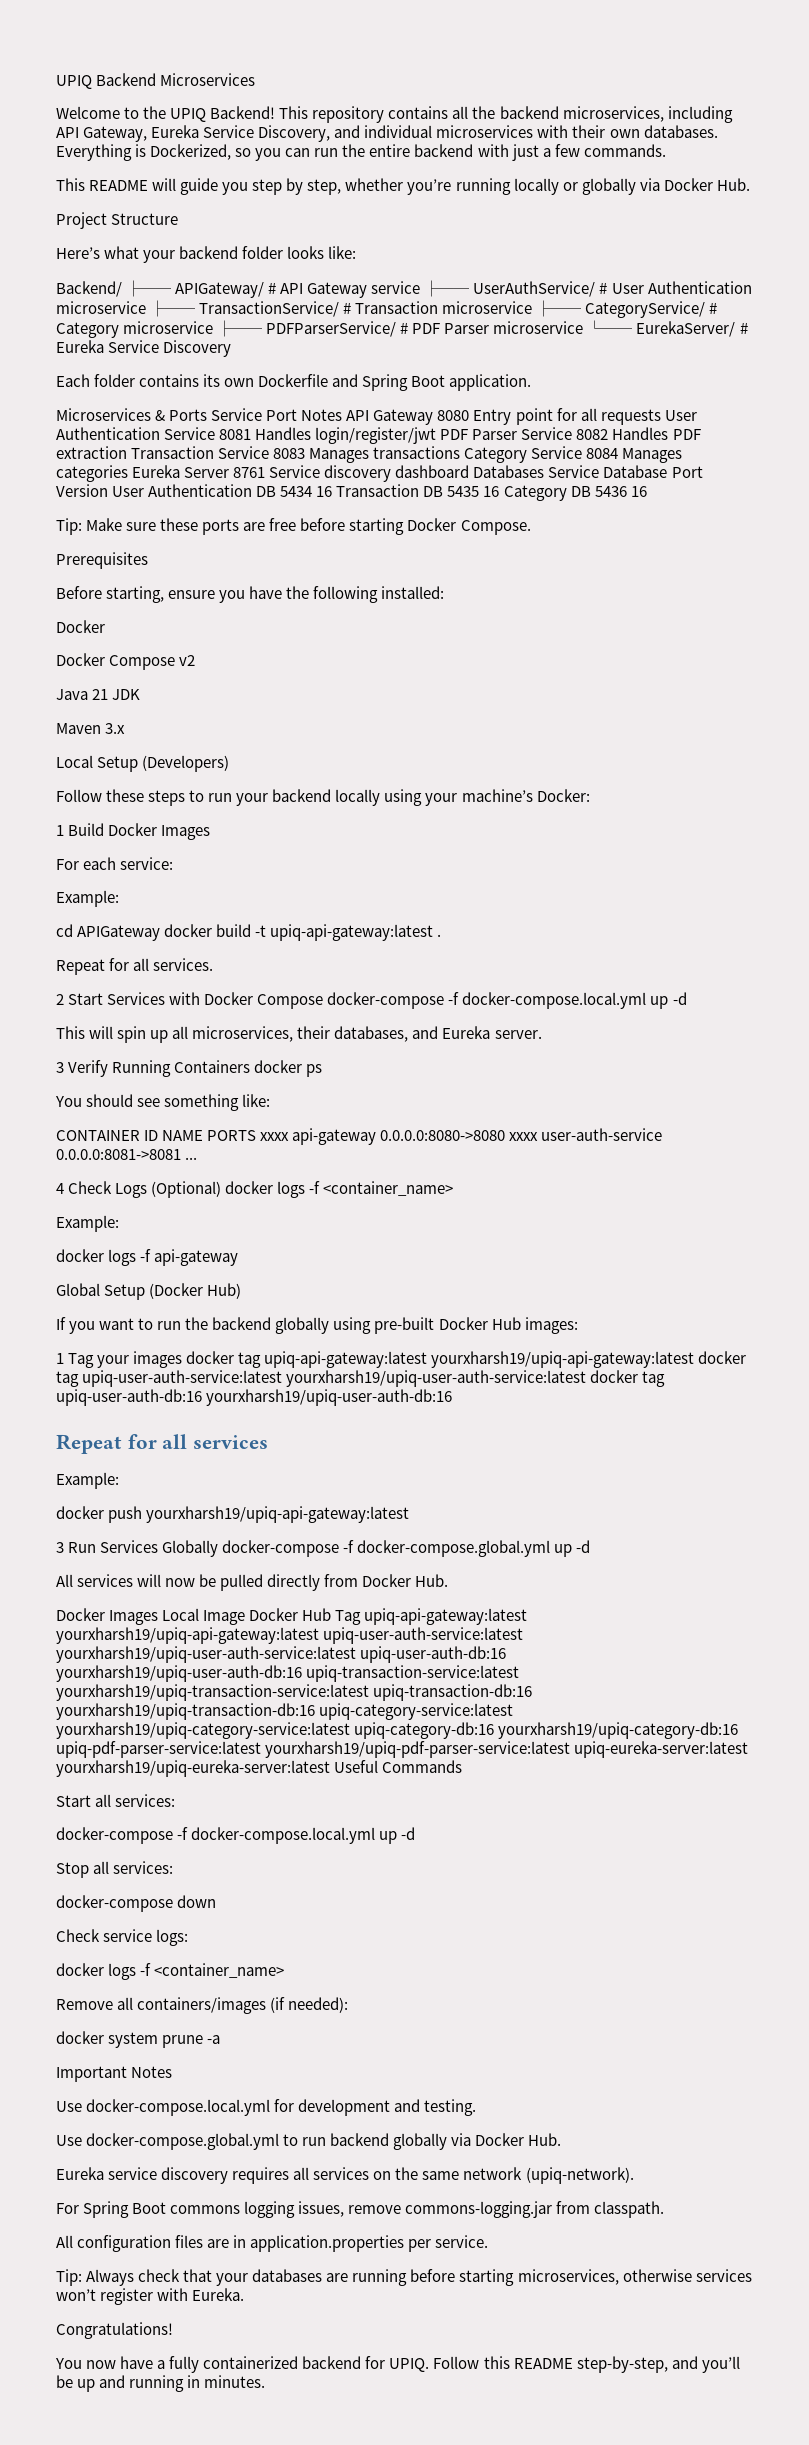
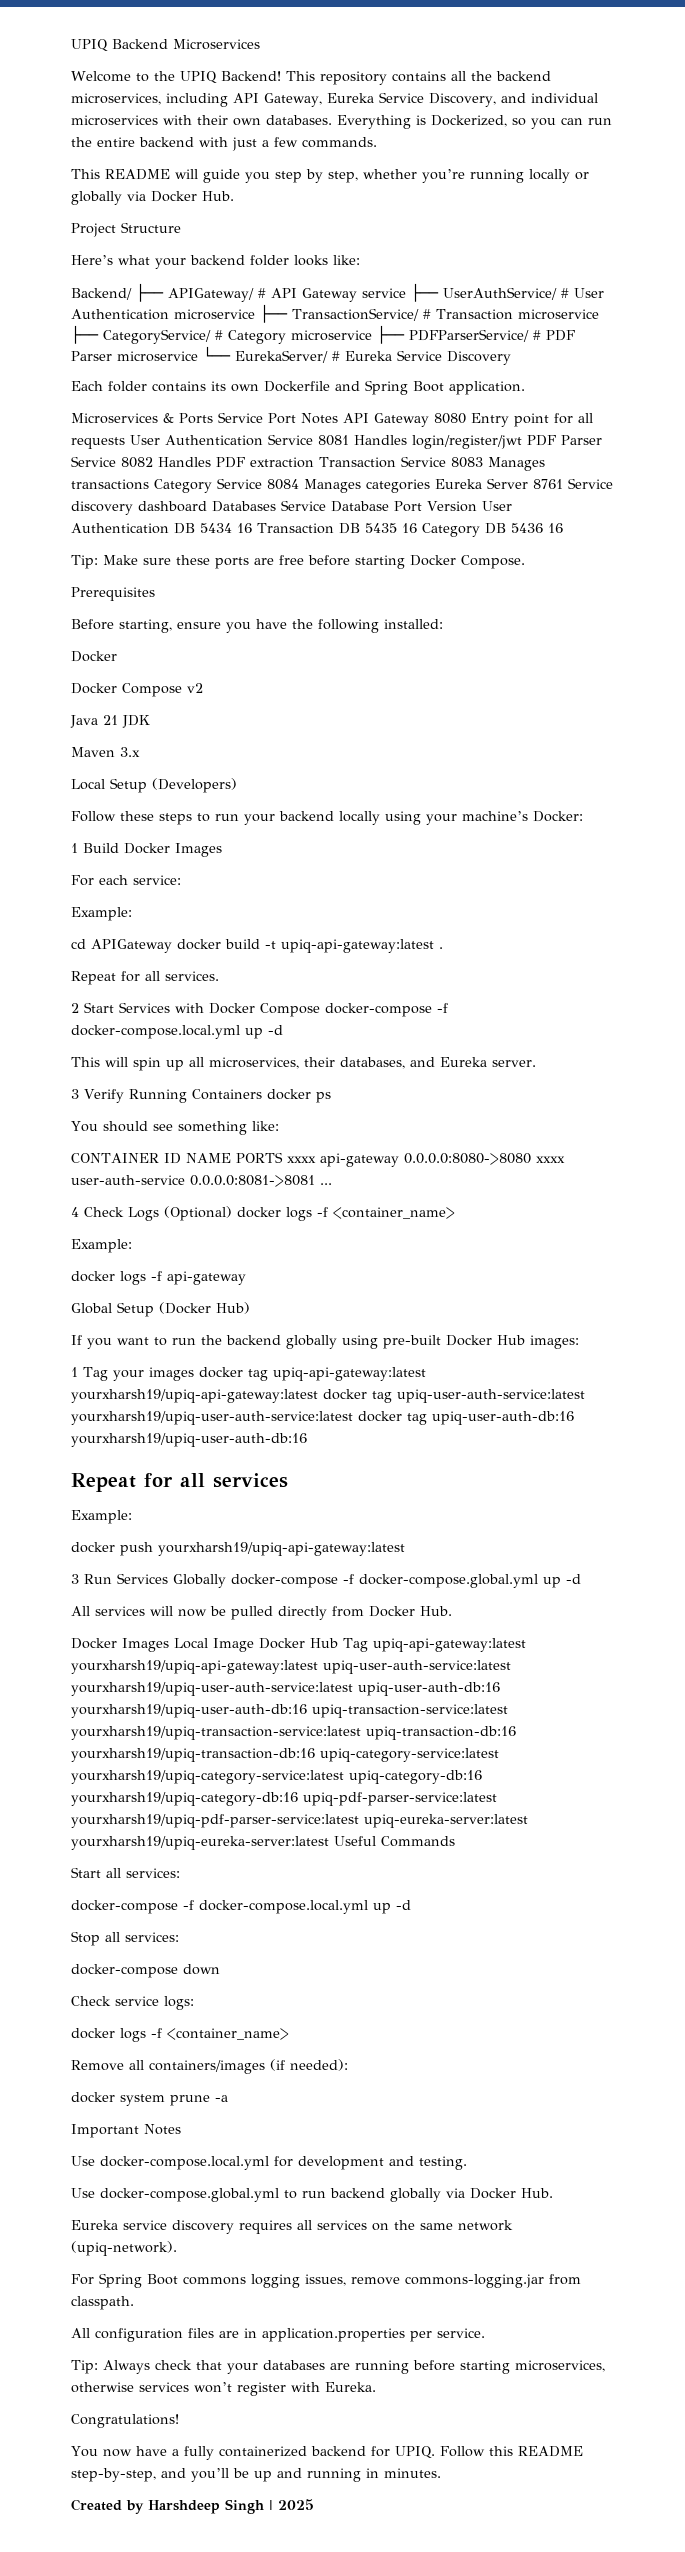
(266, 2381) none -> [71,2499,314,2514] // Created by Harshdeep Singh | 2025

